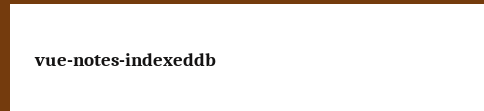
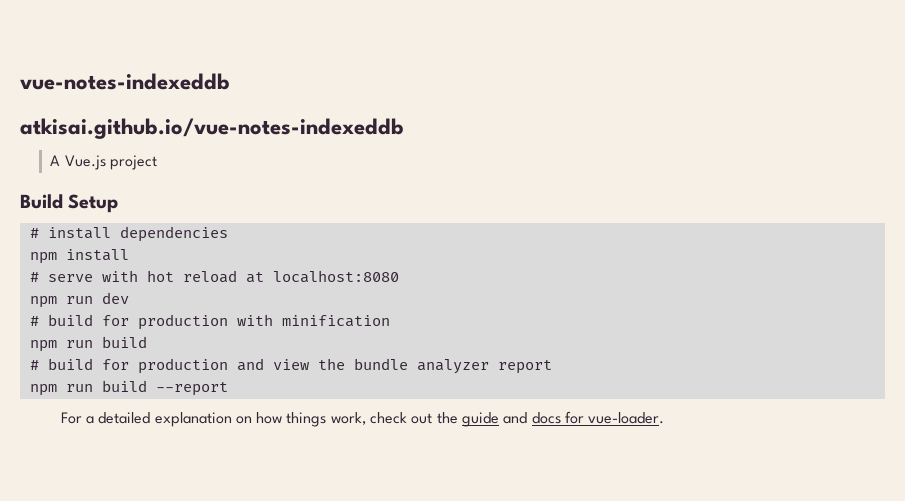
(216, 59) none -> [20,118,404,139] [50,155,157,170] [20,194,119,213] [29,226,228,242] [29,249,129,264] [29,270,399,283] [29,292,129,308] [29,314,390,330] [29,336,147,352] [29,358,552,374] [29,380,228,396] [60,411,665,427] // atkisai.github.io/vue-notes-indexeddb // A Vue.js project // Build Setup // # install dependencies // npm install // # serve with hot reload at localhost:8080 // npm run dev // # build for production with minification // npm run build // # build for production and view the bundle analyzer report // npm run build --report // For a detailed explanation on how things work, check out the guide and docs for vue-loader.

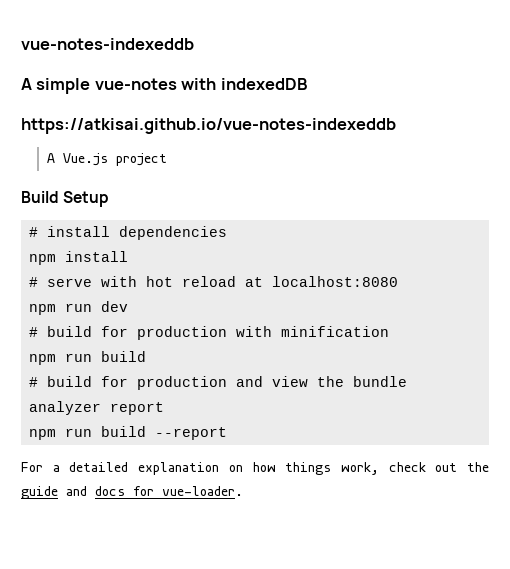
[20,118,404,139] atkisai.github.io/vue-notes-indexeddb -> [21,78,307,94] [21,118,396,134] A simple vue-notes with indexedDB // https://atkisai.github.io/vue-notes-indexeddb

